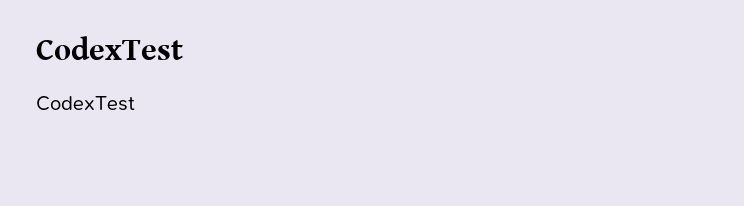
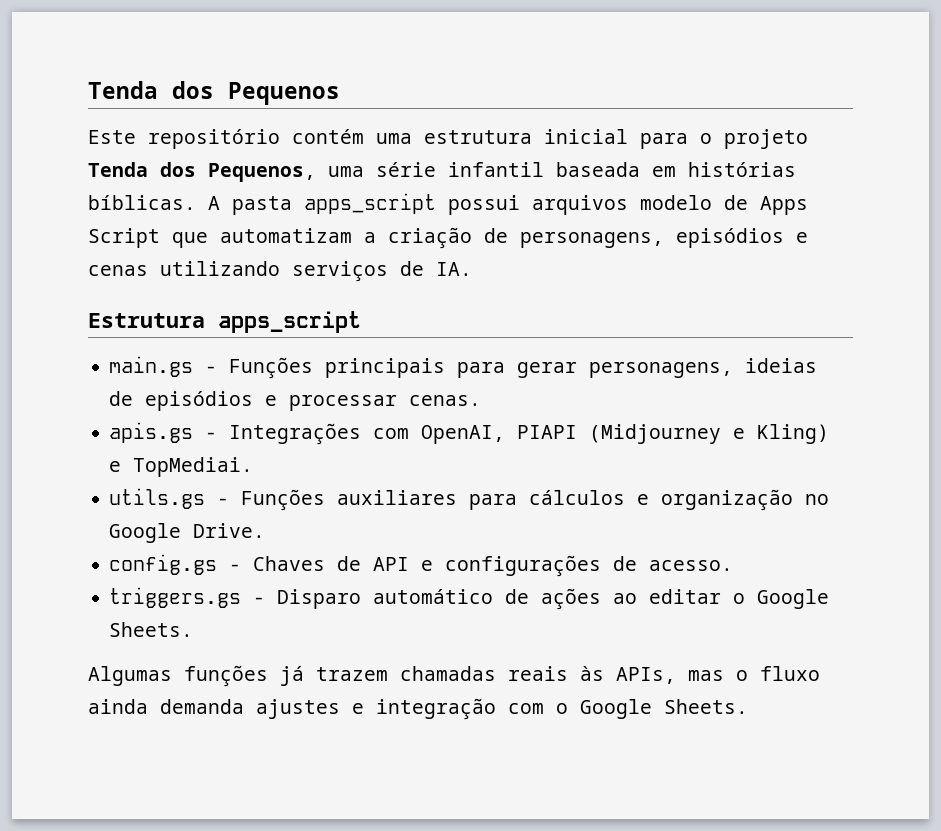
[36,36,183,60] [36,96,135,111] CodexTest // CodexTest -> [88,81,340,105] [88,129,808,149] [88,162,796,182] [88,193,808,215] [88,227,808,249] [88,261,472,282] [88,311,361,333] [109,356,818,379] [109,391,482,411] [109,422,830,445] [109,457,254,477] [109,488,830,511] [109,523,266,543] [109,554,734,577] [109,587,830,610] [109,622,194,637] [88,665,820,687] [88,698,748,720] Tenda dos Pequenos // Este repositório contém uma estrutura inicial para o projeto Tenda dos Pequenos, uma série infantil baseada em histórias bíblicas. A pasta apps_script possui arquivos modelo de Apps Script que automatizam a criação de personagens, episódios e cenas utilizando serviços de IA. // Estrutura apps_script // main.gs - Funções principais para gerar personagens, ideias de episódios e processar cenas. // apis.gs - Integrações com OpenAI, PIAPI (Midjourney e Kling) e TopMediai. // utils.gs - Funções auxiliares para cálculos e organização no Google Drive. // config.gs - Chaves de API e configurações de acesso. // triggers.gs - Disparo automático de ações ao editar o Google Sheets. // Algumas funções já trazem chamadas reais às APIs, mas o fluxo ainda demanda ajustes e integração com o Google Sheets.

